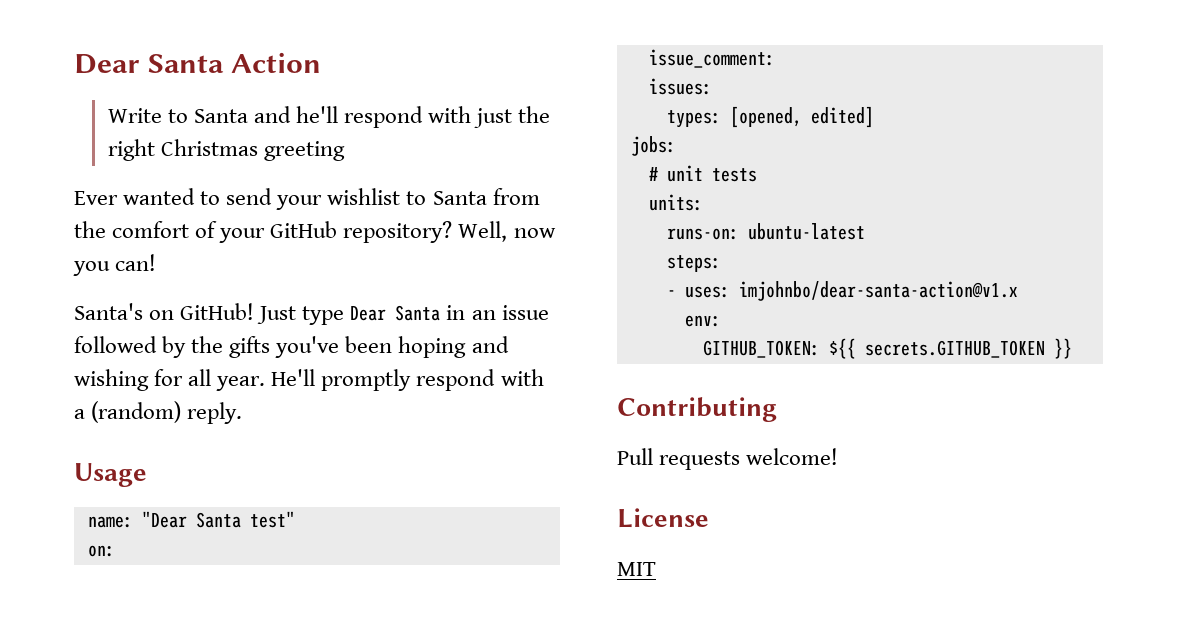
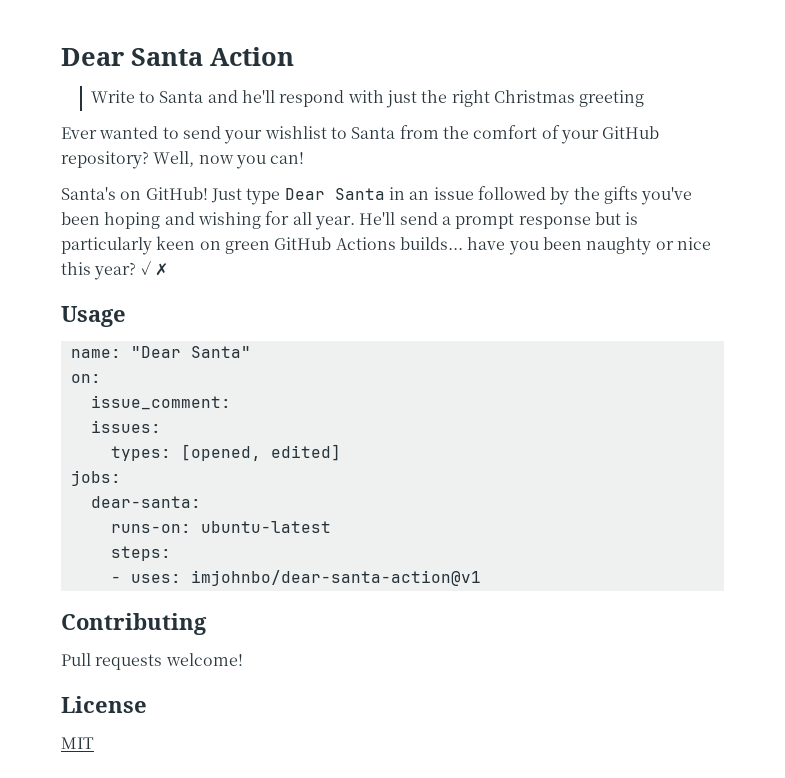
[321,369,544,391] [74,401,243,424] promptly respond with a (random) reply. -> [399,212,639,229] [61,236,711,255] [61,260,168,280] send a prompt response but is particularly keen on green GitHub Actions builds... have you been naughty or nice this year? ✓ ✗
[195,511,295,528] Santa test" -> [190,346,251,358] Santa"
[648,165,757,182] [648,194,703,211] # unit tests // units: -> [90,496,201,508] dear-santa:
[738,281,1018,301] [684,315,721,327] [702,338,1072,359] imjohnbo/dear-santa-action@v1.x // env: // GITHUB_TOKEN: ${{ secrets.GITHUB_TOKEN }} -> [190,570,481,586] imjohnbo/dear-santa-action@v1

